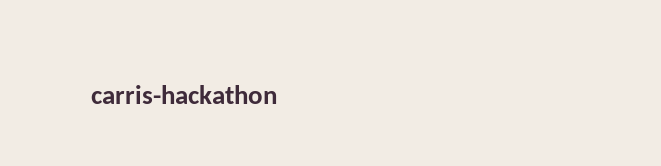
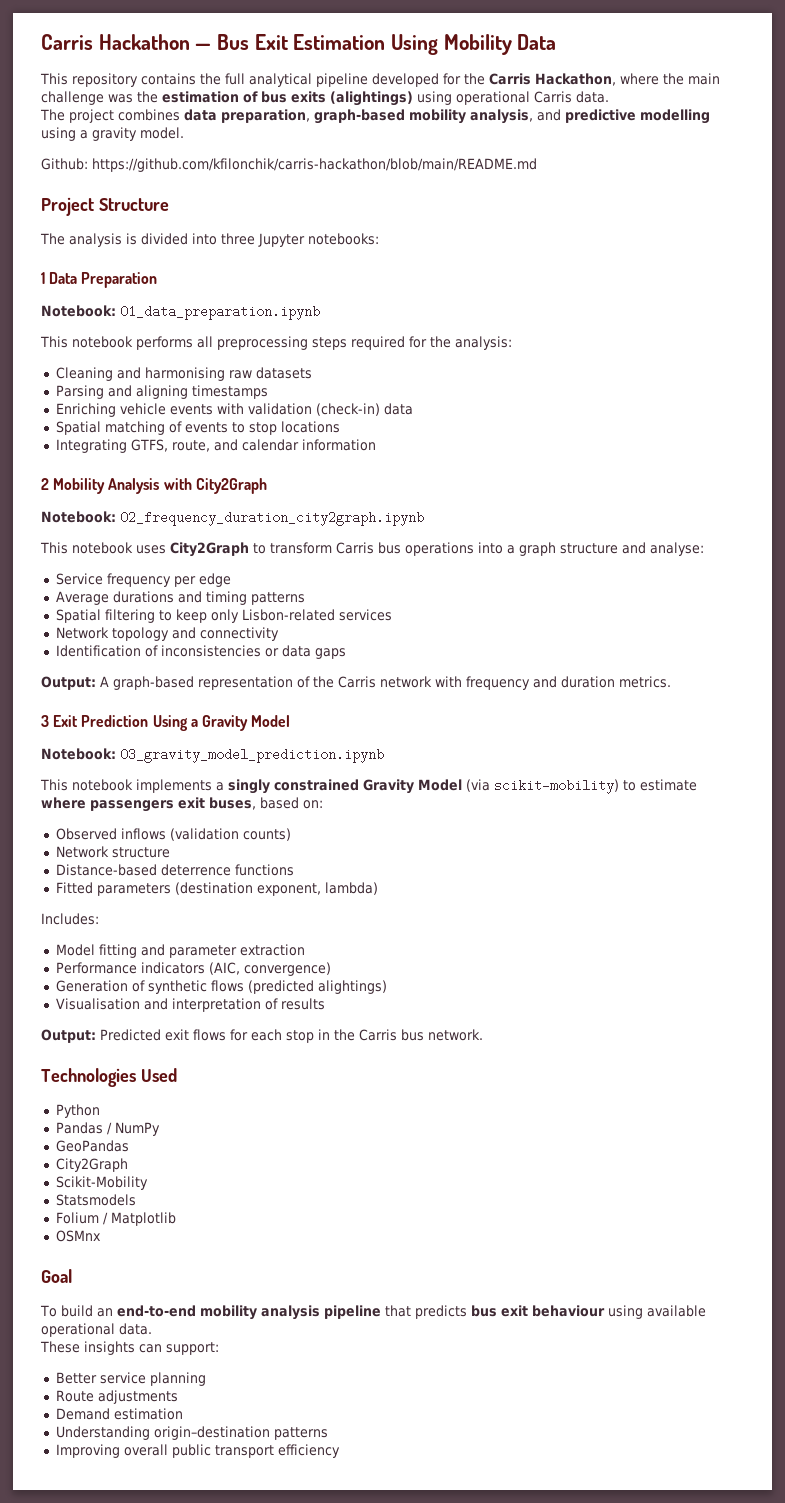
[91,85,277,104] carris-hackathon -> [41,34,557,55] [40,73,720,87] [41,91,609,106] [40,109,710,124] [41,127,184,141] [41,158,537,172] [41,197,169,216] [40,233,379,247] [41,272,158,288] [41,305,320,320] [40,336,512,350] [55,367,312,381] [55,385,268,399] [55,403,413,417] [55,421,340,435] [55,439,376,453] [41,478,267,494] [41,511,424,526] [40,542,704,557] [55,573,231,587] [55,591,305,605] [55,609,392,623] [55,627,279,641] [55,645,346,659] [41,676,671,690] [41,715,291,731] [41,748,384,763] [40,779,697,794] [41,797,323,812] [55,828,291,841] [55,846,170,858] [55,864,294,876] [55,882,378,896] [41,913,99,925] [55,944,305,958] [55,962,331,976] [55,980,387,994] [55,998,325,1012] [41,1029,483,1043] [41,1068,177,1087] [55,1104,100,1118] [55,1122,160,1136] [55,1140,129,1152] [55,1158,128,1172] [55,1176,148,1190] [55,1194,136,1206] [55,1212,176,1226] [55,1230,101,1242] [41,1269,72,1283] [40,1305,706,1320] [41,1323,152,1337] [40,1341,219,1355] [55,1372,206,1386] [55,1390,178,1404] [55,1408,183,1420] [55,1426,328,1440] [55,1444,340,1458] Carris Hackathon — Bus Exit Estimation Using Mobility Data // This repository contains the full analytical pipeline developed for the Carris Hackathon, where the main challenge was the estimation of bus exits (alightings) using operational Carris data. // The project combines data preparation, graph-based mobility analysis, and predictive modelling using a gravity model. // Github: https://github.com/kfilonchik/carris-hackathon/blob/main/README.md // Project Structure // The analysis is divided into three Jupyter notebooks: // 1 Data Preparation // Notebook: 01_data_preparation.ipynb // This notebook performs all preprocessing steps required for the analysis: // Cleaning and harmonising raw datasets // Parsing and aligning timestamps // Enriching vehicle events with validation (check-in) data // Spatial matching of events to stop locations // Integrating GTFS, route, and calendar information // 2 Mobility Analysis with City2Graph // Notebook: 02_frequency_duration_city2graph.ipynb // This notebook uses City2Graph to transform Carris bus operations into a graph structure and analyse: // Service frequency per edge // Average durations and timing patterns // Spatial filtering to keep only Lisbon-related services // Network topology and connectivity // Identification of inconsistencies or data gaps // Output: A graph-based representation of the Carris network with frequency and duration metrics. // 3 Exit Prediction Using a Gravity Model // Notebook: 03_gravity_model_prediction.ipynb // This notebook implements a singly constrained Gravity Model (via scikit-mobility) to estimate where passengers exit buses, based on: // Observed inflows (validation counts) // Network structure // Distance-based deterrence functions // Fitted parameters (destination exponent, lambda) // Includes: // Model fitting and parameter extraction // Performance indicators (AIC, convergence) // Generation of synthetic flows (predicted alightings) // Visualisation and interpretation of results // Output: Predicted exit flows for each stop in the Carris bus network. // Technologies Used // Python // Pandas / NumPy // GeoPandas // City2Graph // Scikit-Mobility // Statsmodels // Folium / Matplotlib // OSMnx // Goal // To build an end-to-end mobility analysis pipeline that predicts bus exit behaviour using available operational data. // These insights can support: // Better service planning // Route adjustments // Demand estimation // Understanding origin–destination patterns // Improving overall public transport efficiency

